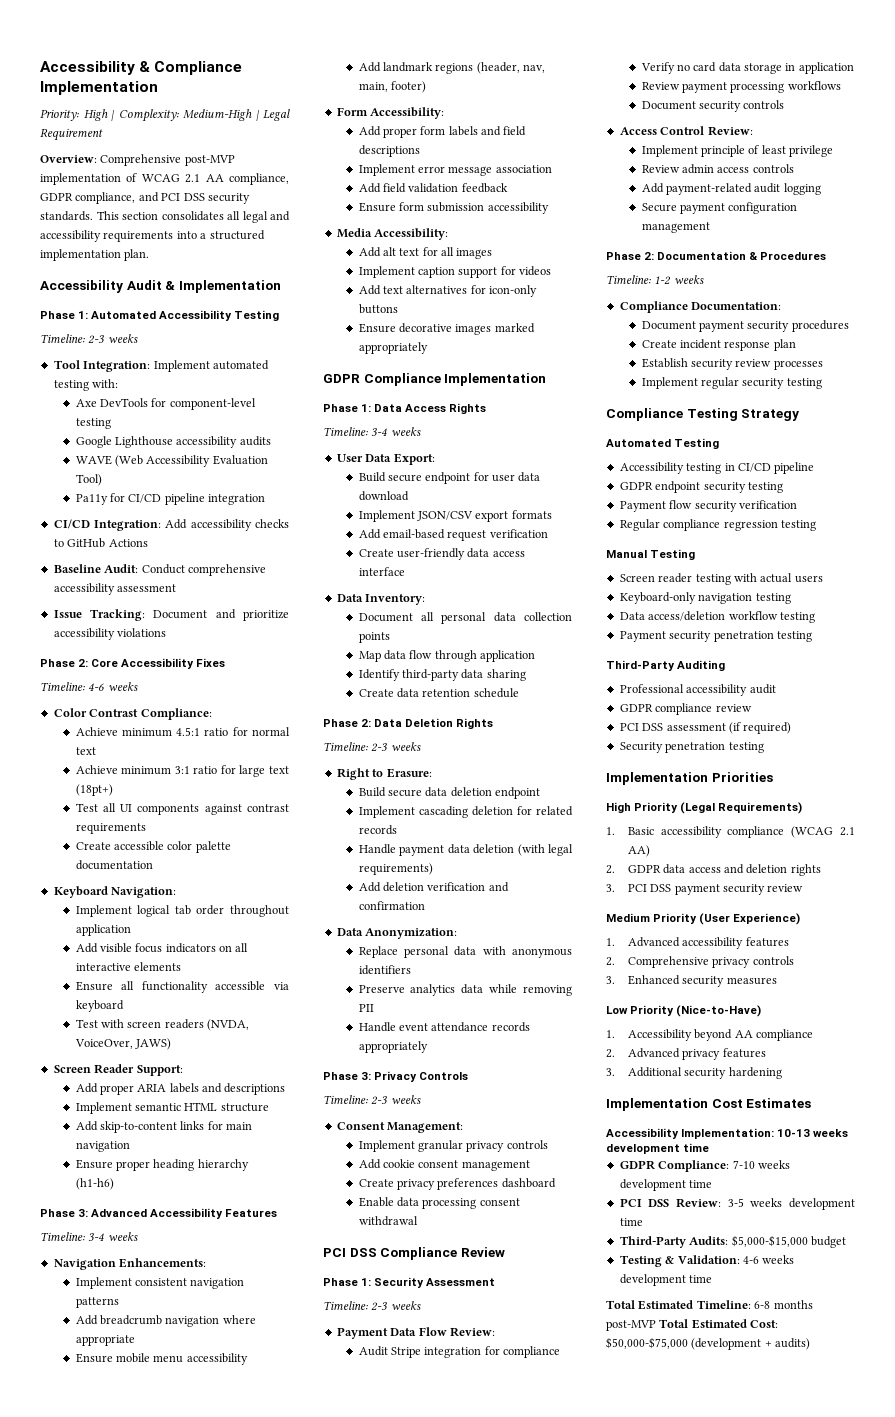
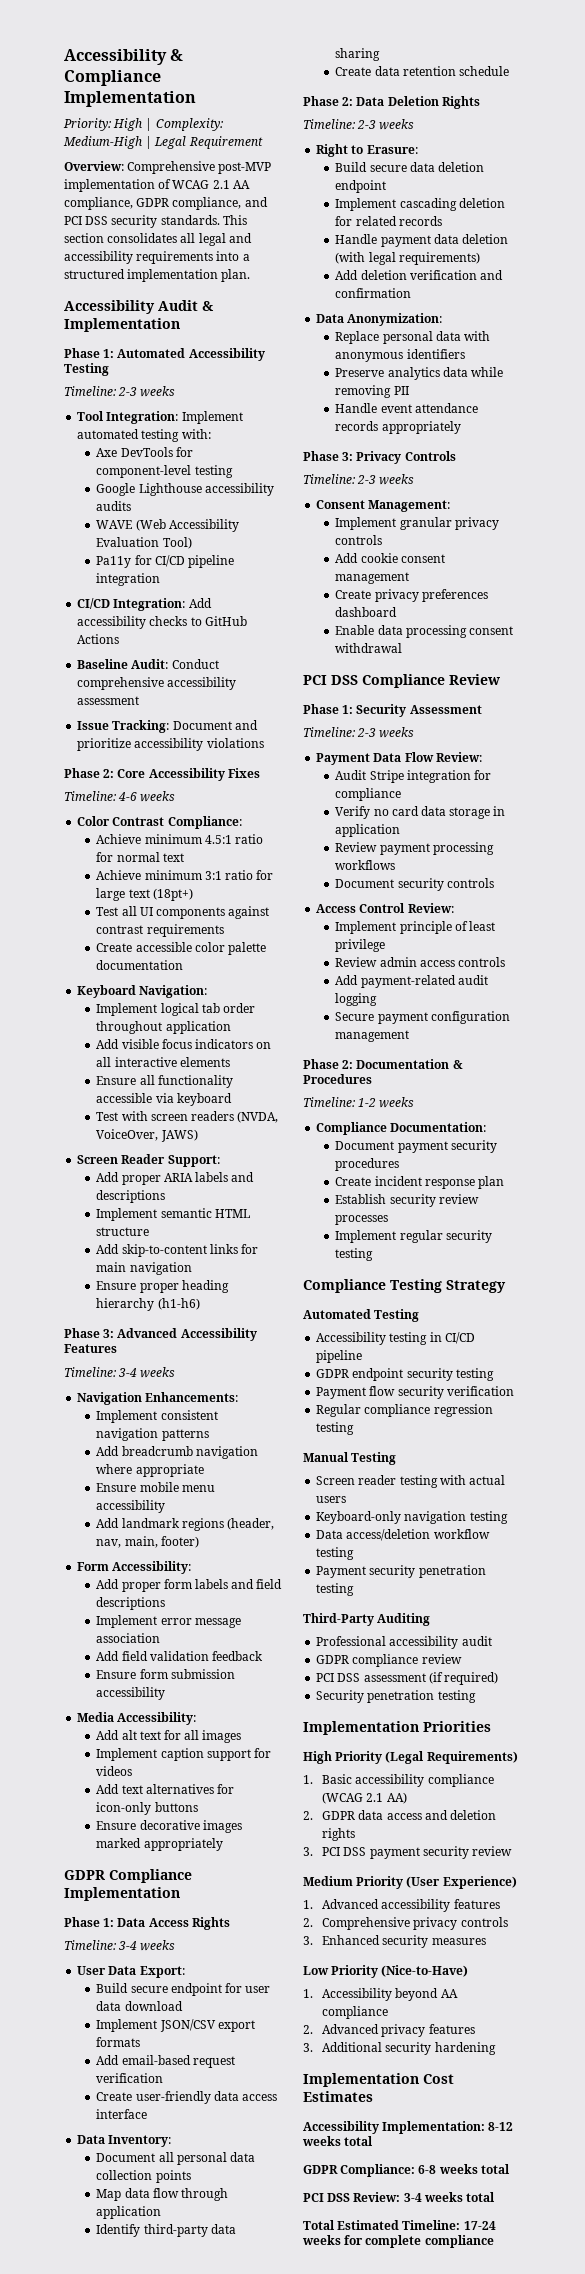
[777,1129,849,1137] [606,1143,710,1154] [619,1160,790,1172] [619,1179,713,1191] [619,1198,855,1210] [619,1218,643,1226] [619,1235,846,1248] [619,1255,795,1267] [619,1274,713,1286] [606,1300,813,1310] [606,1319,779,1331] [606,1337,811,1350] 10-13 weeks development time // GDPR Compliance: 7-10 weeks development time // PCI DSS Review: 3-5 weeks development time // Third-Party Audits: $5,000-$15,000 budget // Testing & Validation: 4-6 weeks development time // Total Estimated Timeline: 6-8 months post-MVP Total Estimated Cost: $50,000-$75,000 (development + audits) -> [488,2122,514,2131] [302,2136,374,2146] [303,2164,510,2177] [303,2192,496,2202] [303,2220,496,2230] [302,2235,494,2248] 8-12 weeks total // GDPR Compliance: 6-8 weeks total // PCI DSS Review: 3-4 weeks total // Total Estimated Timeline: 17-24 weeks for complete compliance

